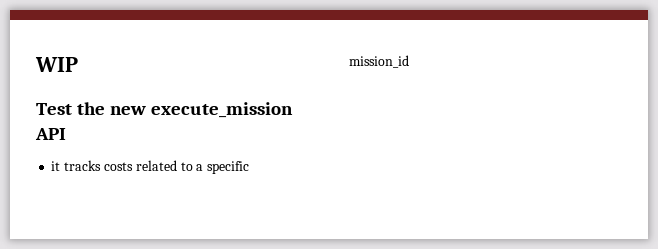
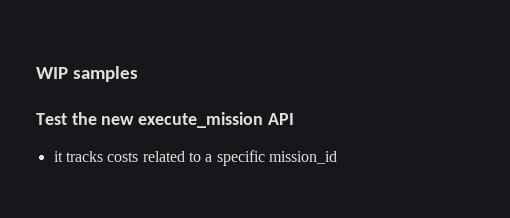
(78, 64) none -> [72,66,138,82] samples

